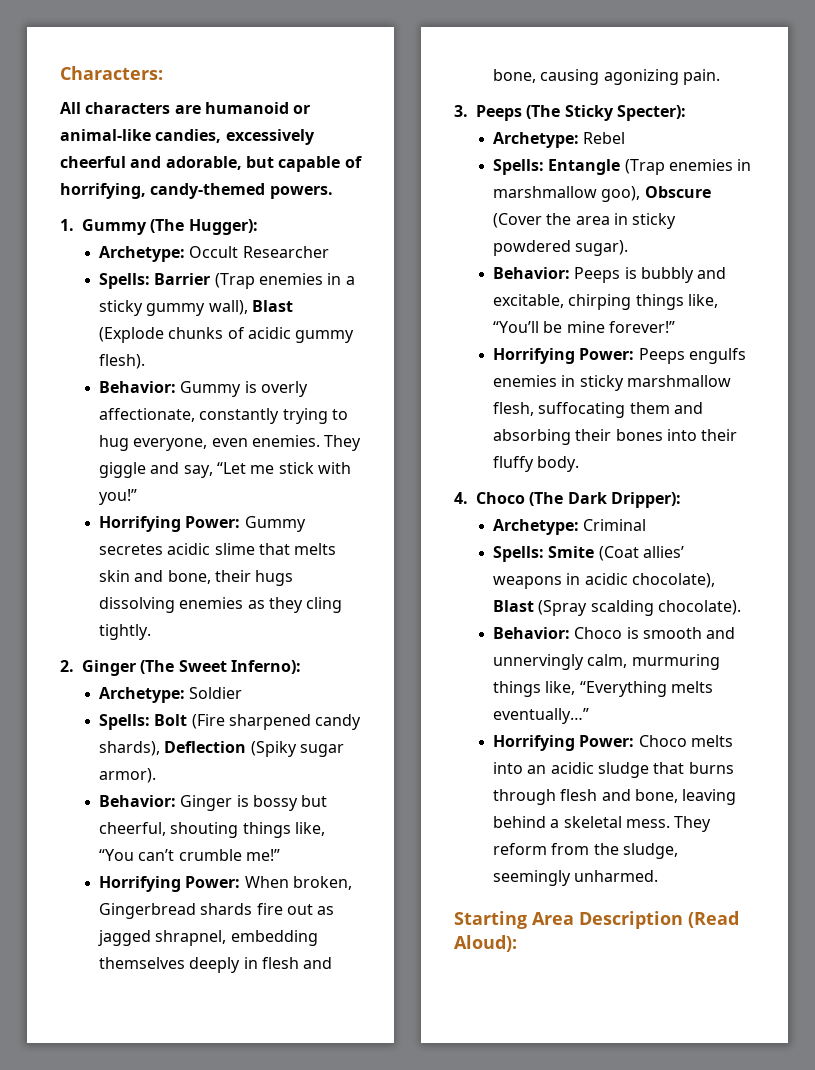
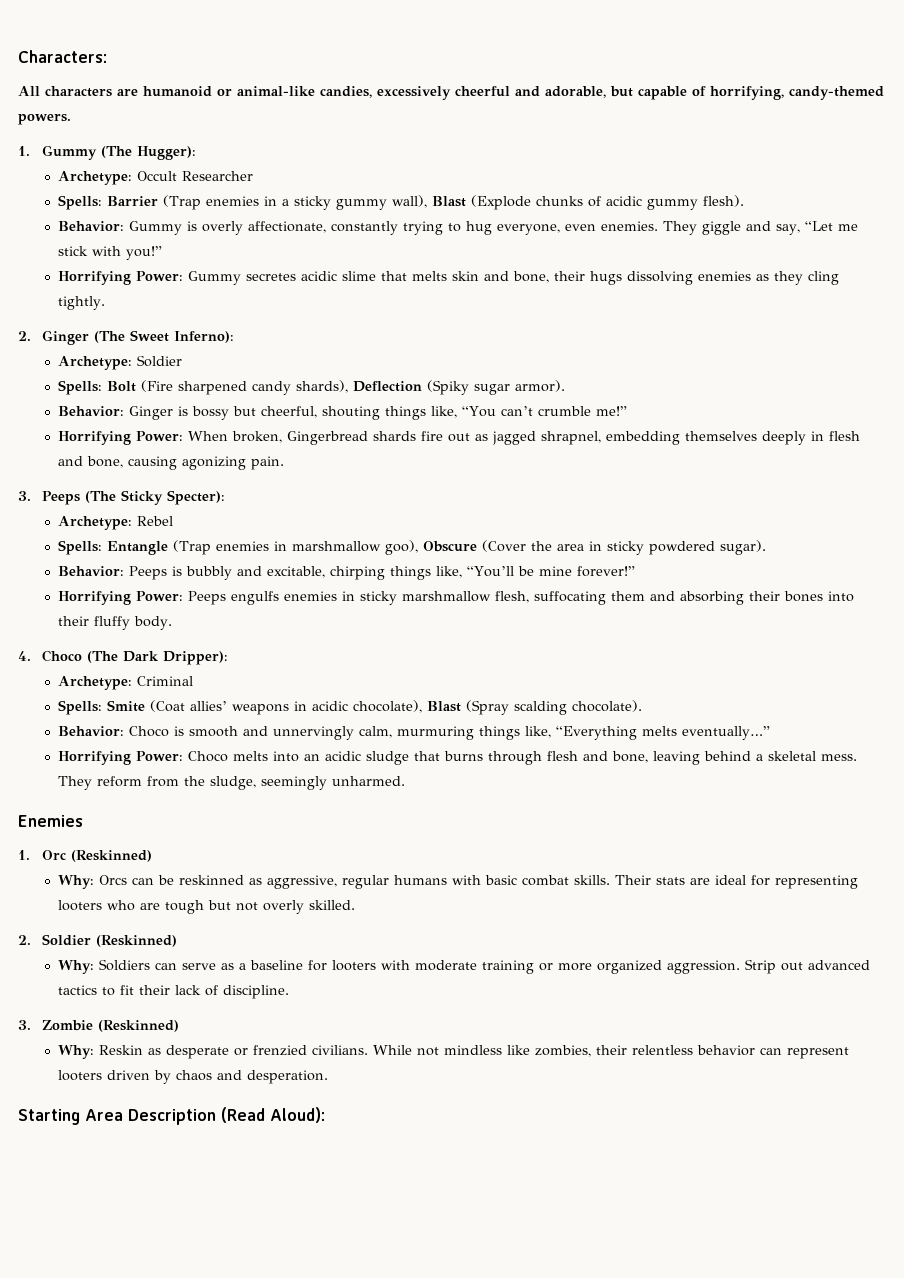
(659, 876) none -> [18,815,83,827] [18,850,152,862] [57,875,858,889] [57,900,355,914] [18,934,177,947] [57,959,870,974] [57,985,289,999] [18,1020,179,1032] [57,1045,849,1059] [57,1070,328,1084] // Enemies // 1. Orc (Reskinned) // Why: Orcs can be reskinned as aggressive, regular humans with basic combat skills. Their stats are ideal for representing looters who are tough but not overly skilled. // 2. Soldier (Reskinned) // Why: Soldiers can serve as a baseline for looters with moderate training or more organized aggression. Strip out advanced tactics to fit their lack of discipline. // 3. Zombie (Reskinned) // Why: Reskin as desperate or frenzied civilians. While not mindless like zombies, their relentless behavior can represent looters driven by chaos and desperation.

